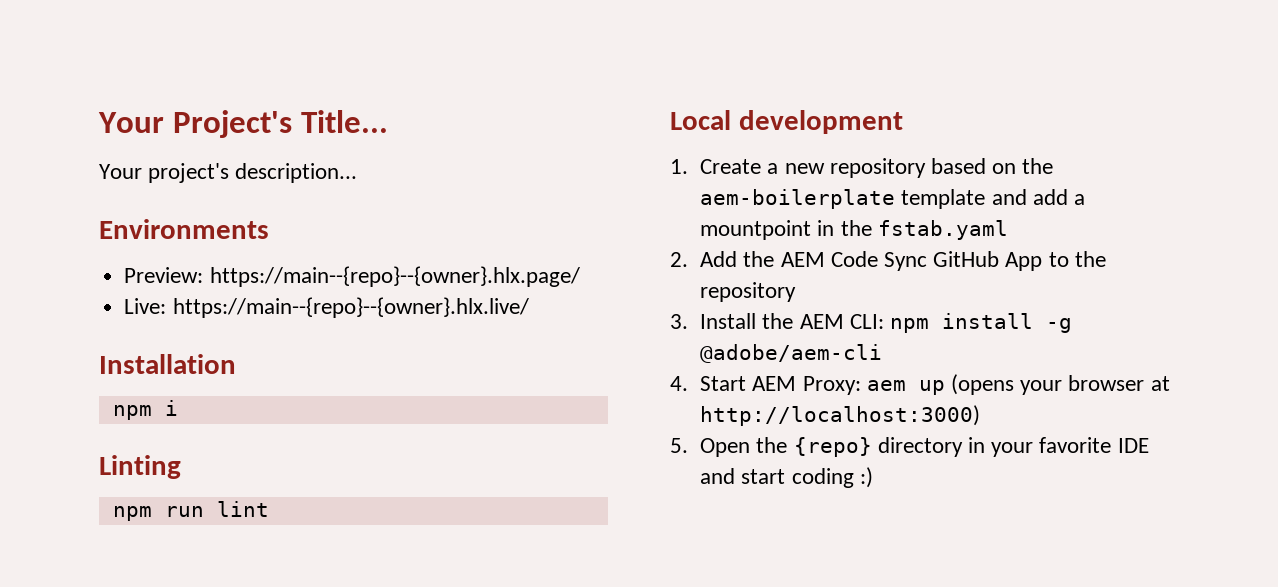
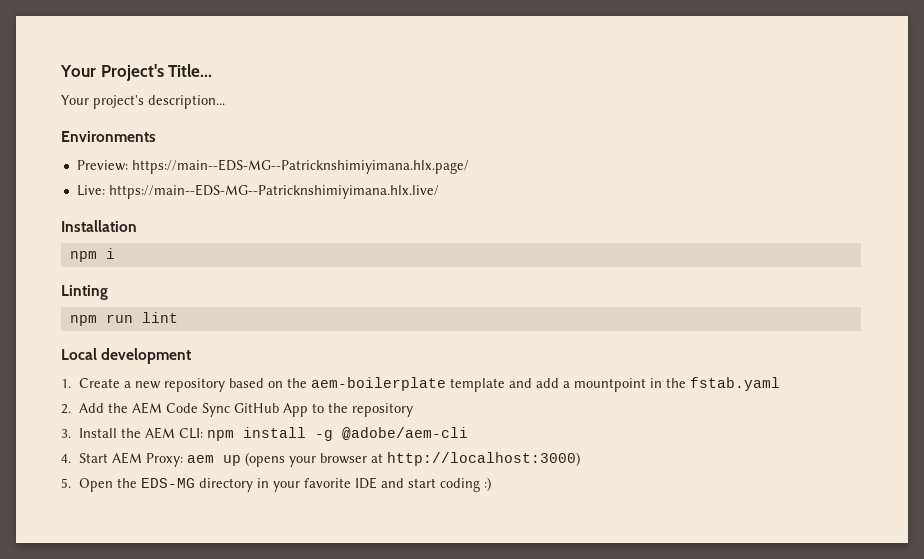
[209,266,580,287] https://main--{repo}--{owner}.hlx.page/ -> [131,159,469,174] https://main--EDS-MG--Patricknshimiyimana.hlx.page/
[172,297,529,318] https://main--{repo}--{owner}.hlx.live/ -> [108,184,439,199] https://main--EDS-MG--Patricknshimiyimana.hlx.live/
[793,437,872,457] {repo} -> [140,478,195,488] EDS-MG

